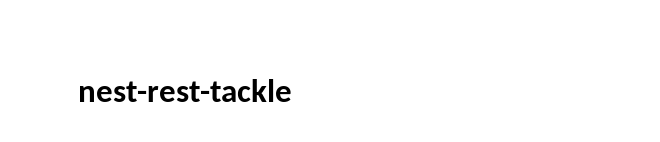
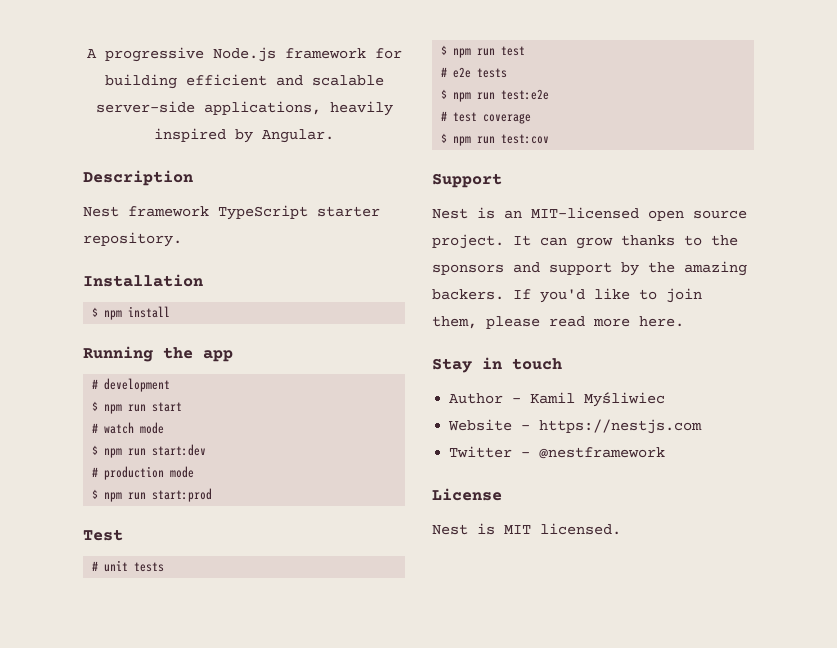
[78,79,292,102] nest-rest-tackle -> [86,47,402,62] [104,74,384,89] [95,101,393,116] [154,128,334,143] [83,170,193,186] [83,205,380,220] [83,232,182,247] [83,274,203,287] [92,306,171,320] [83,346,233,362] [92,378,171,392] [92,401,183,414] [92,422,165,434] [92,444,207,458] [92,466,195,480] [92,488,213,502] [83,529,123,541] [92,560,165,572] [441,45,526,58] [441,67,508,78] [441,89,550,102] [441,111,532,124] [441,133,550,146] [432,173,502,188] [432,207,747,221] [432,234,738,249] [432,261,747,276] [432,288,702,303] [432,316,684,329] [432,357,562,373] [449,392,666,407] [448,419,703,434] [449,446,666,459] [432,488,502,501] [432,523,621,535] A progressive Node.js framework for building efficient and scalable server-side applications, heavily inspired by Angular. // Description // Nest framework TypeScript starter repository. // Installation // $ npm install // Running the app // # development // $ npm run start // # watch mode // $ npm run start:dev // # production mode // $ npm run start:prod // Test // # unit tests // $ npm run test // # e2e tests // $ npm run test:e2e // # test coverage // $ npm run test:cov // Support // Nest is an MIT-licensed open source project. It can grow thanks to the sponsors and support by the amazing backers. If you'd like to join them, please read more here. // Stay in touch // Author - Kamil Myśliwiec // Website - https://nestjs.com // Twitter - @nestframework // License // Nest is MIT licensed.

